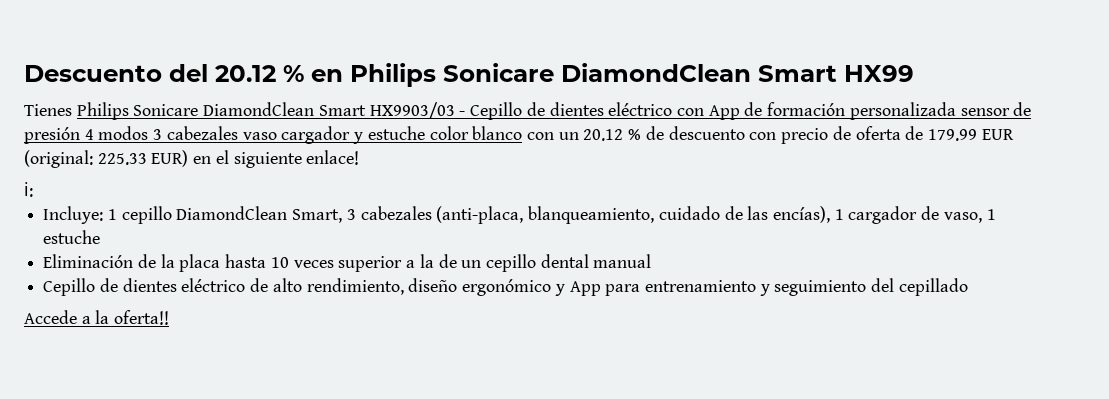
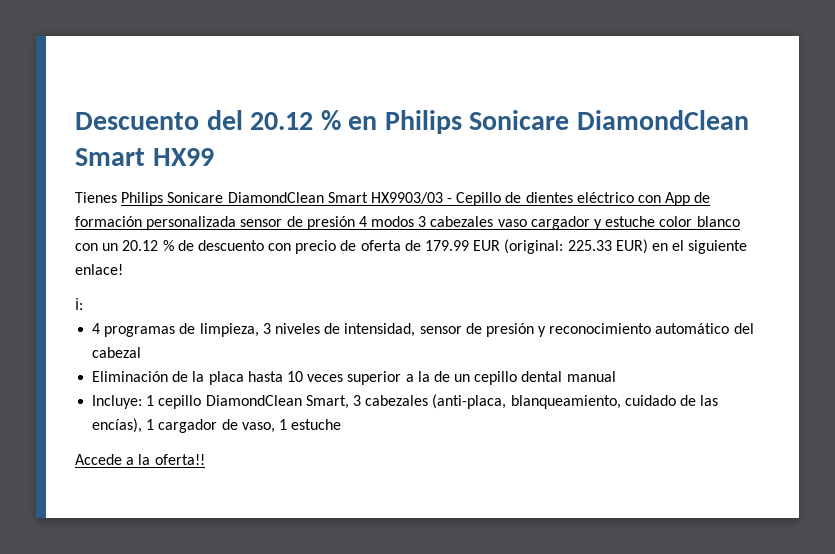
(33, 189) none -> [92,323,754,337] [92,347,142,358] [92,371,616,385] // 4 programas de limpieza, 3 niveles de intensidad, sensor de presión y reconocimiento automático del cabezal // Eliminación de la placa hasta 10 veces superior a la de un cepillo dental manual
[43,254,652,272] [43,278,968,296] // Eliminación de la placa hasta 10 veces superior a la de un cepillo dental manual // Cepillo de dientes eléctrico de alto rendimiento, diseño ergonómico y App para entrenamiento y seguimiento del cepillado -> (342, 424) none

